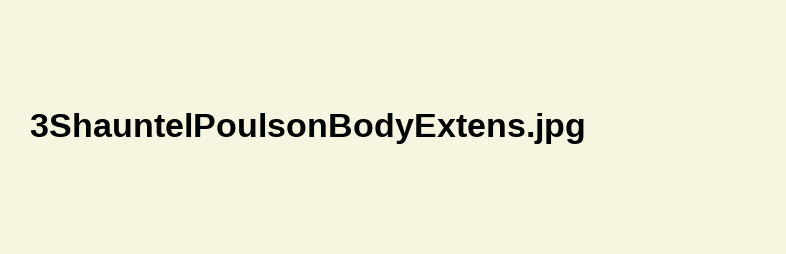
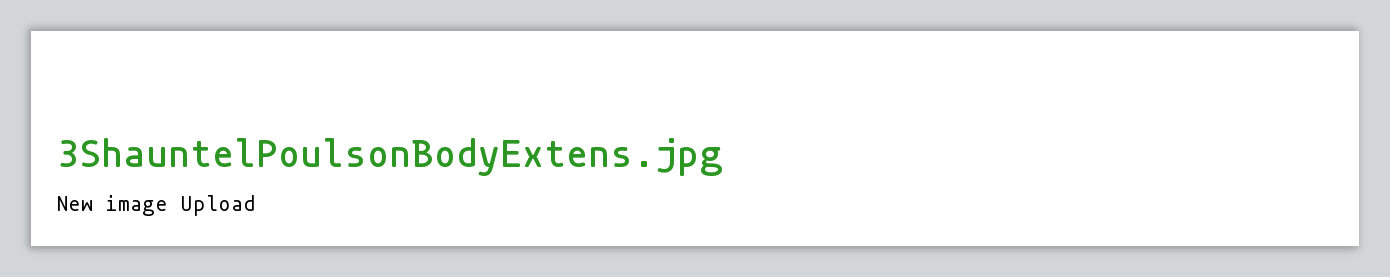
(586, 128) none -> [57,195,256,216] // New image Upload

